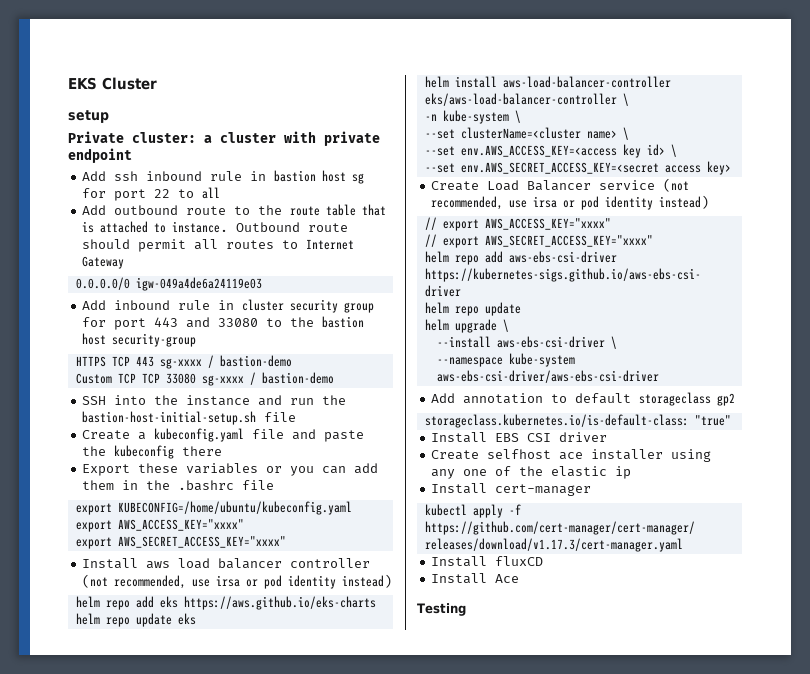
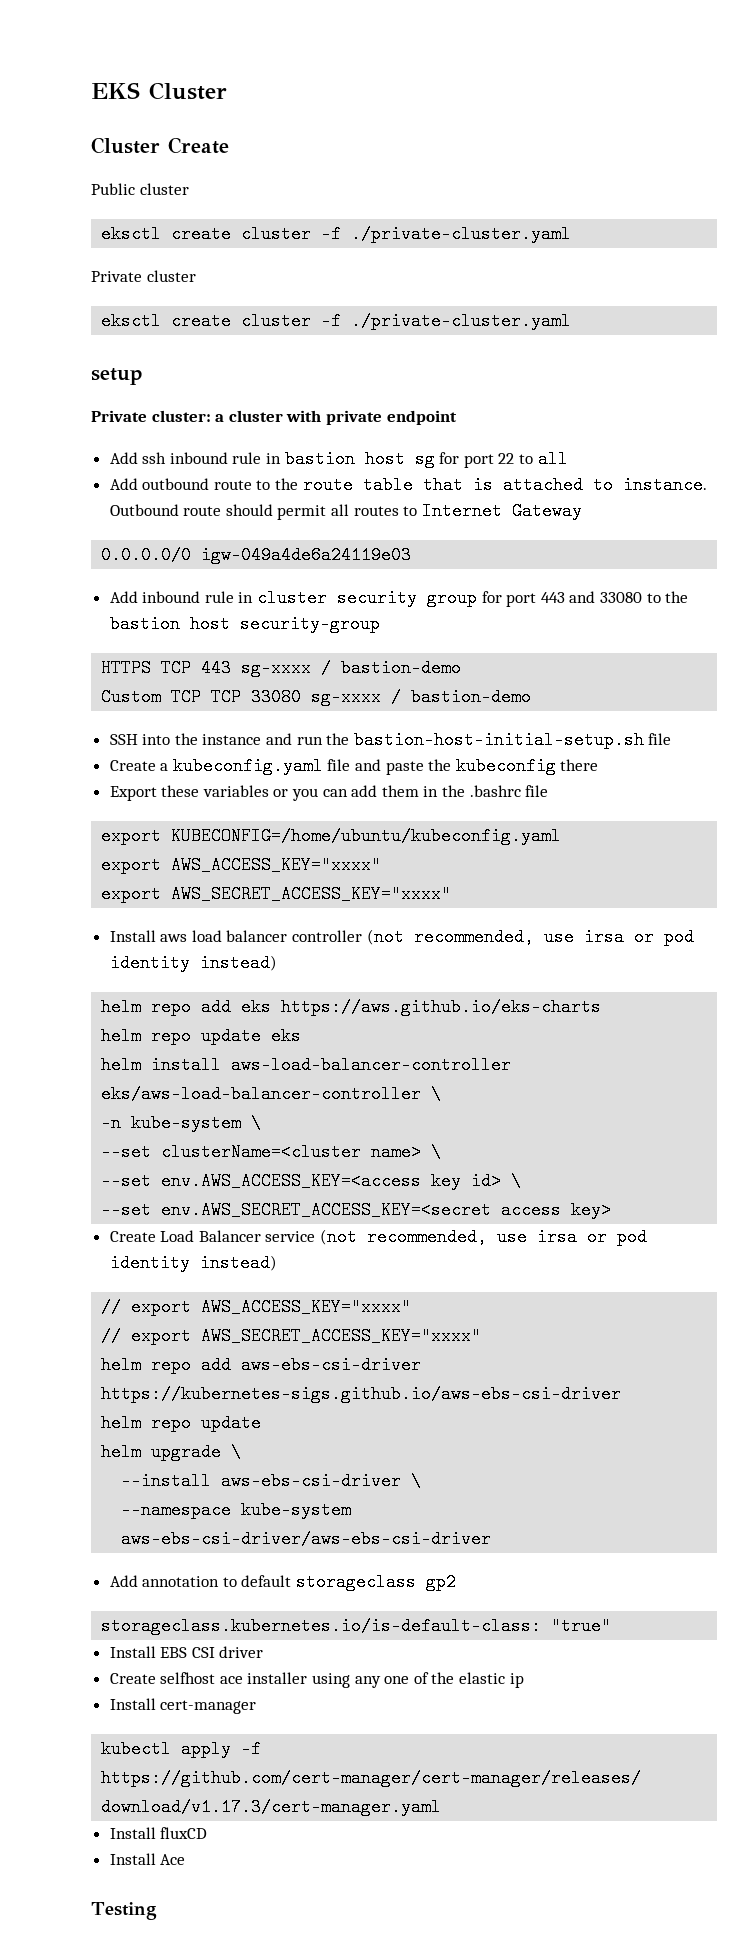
(157, 83) none -> [91,137,229,154] [91,183,189,195] [101,225,572,243] [91,270,196,282] [101,312,572,330] // Cluster Create // Public cluster // eksctl create cluster -f ./private-cluster.yaml // Private cluster // eksctl create cluster -f ./private-cluster.yaml

